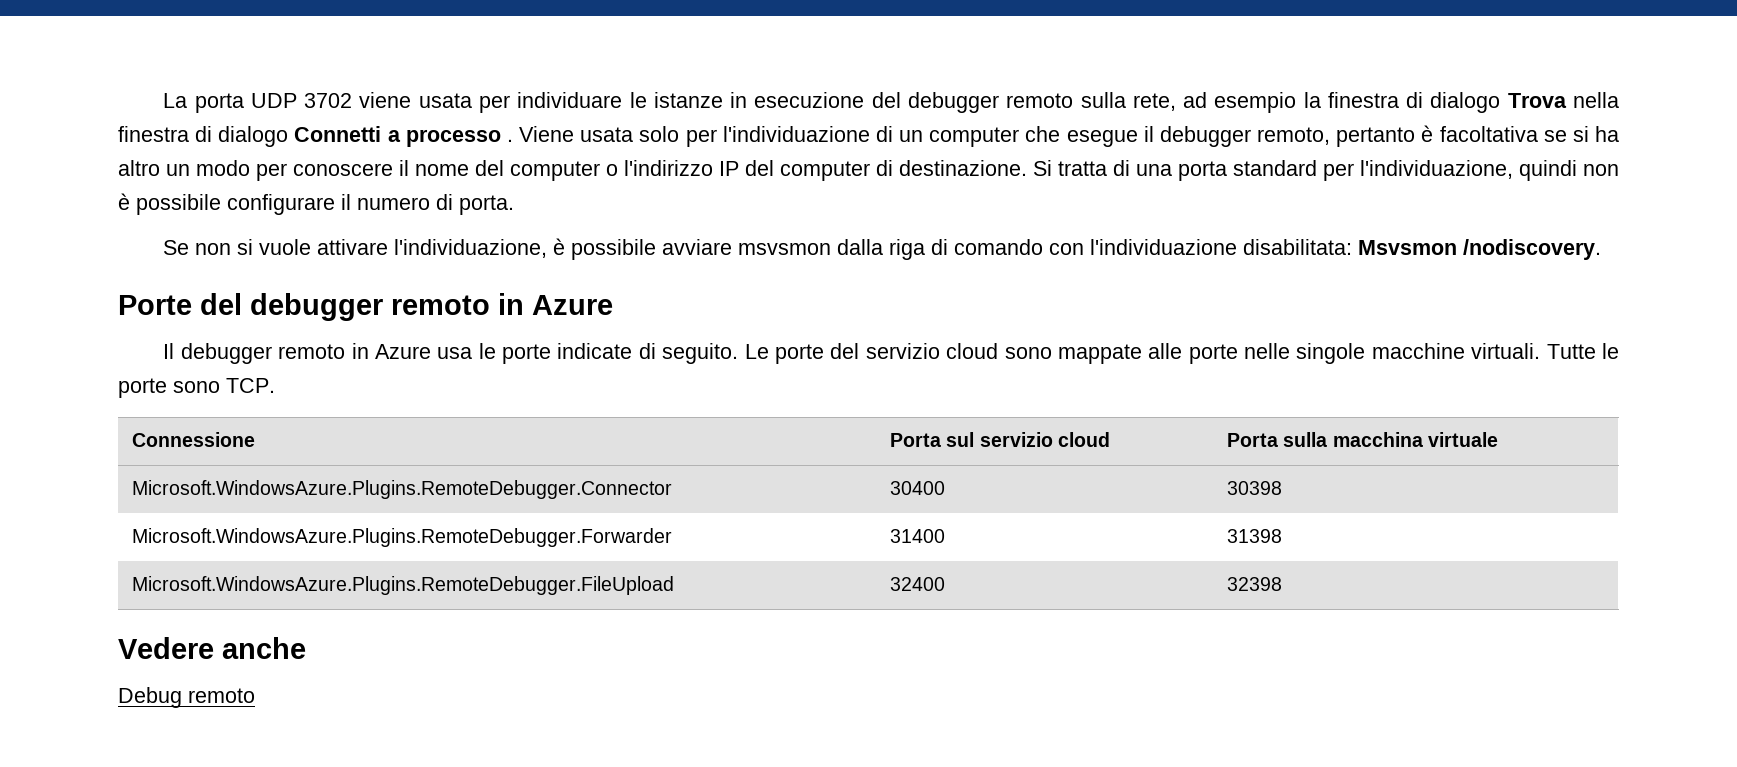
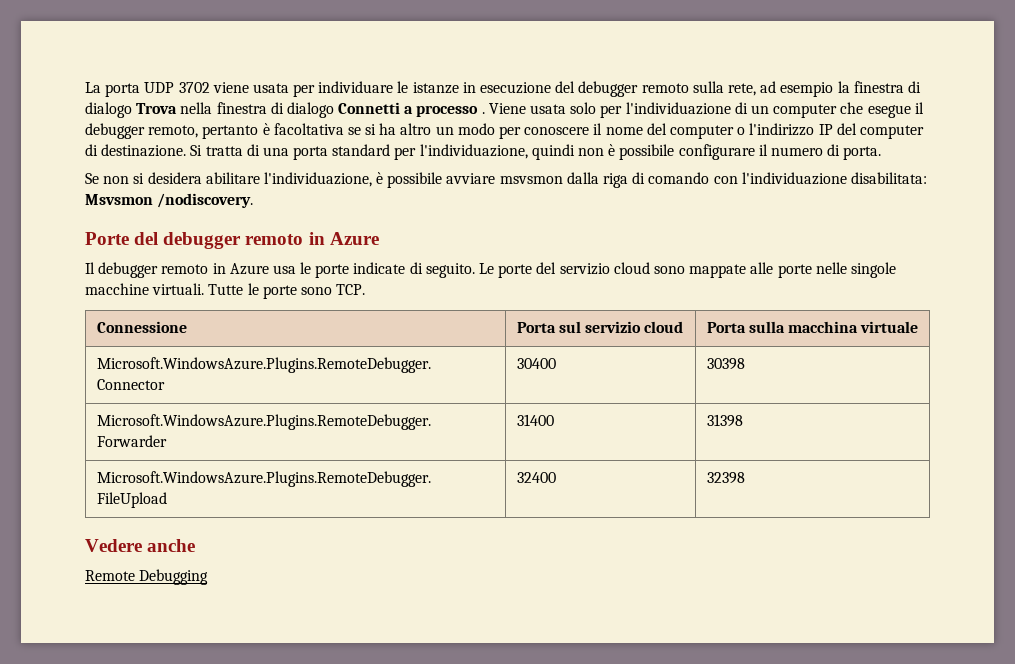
[259,239,389,255] vuole attivare -> [147,172,260,184] desidera abilitare
[118,687,255,708] Debug remoto -> [85,569,209,585] Remote Debugging

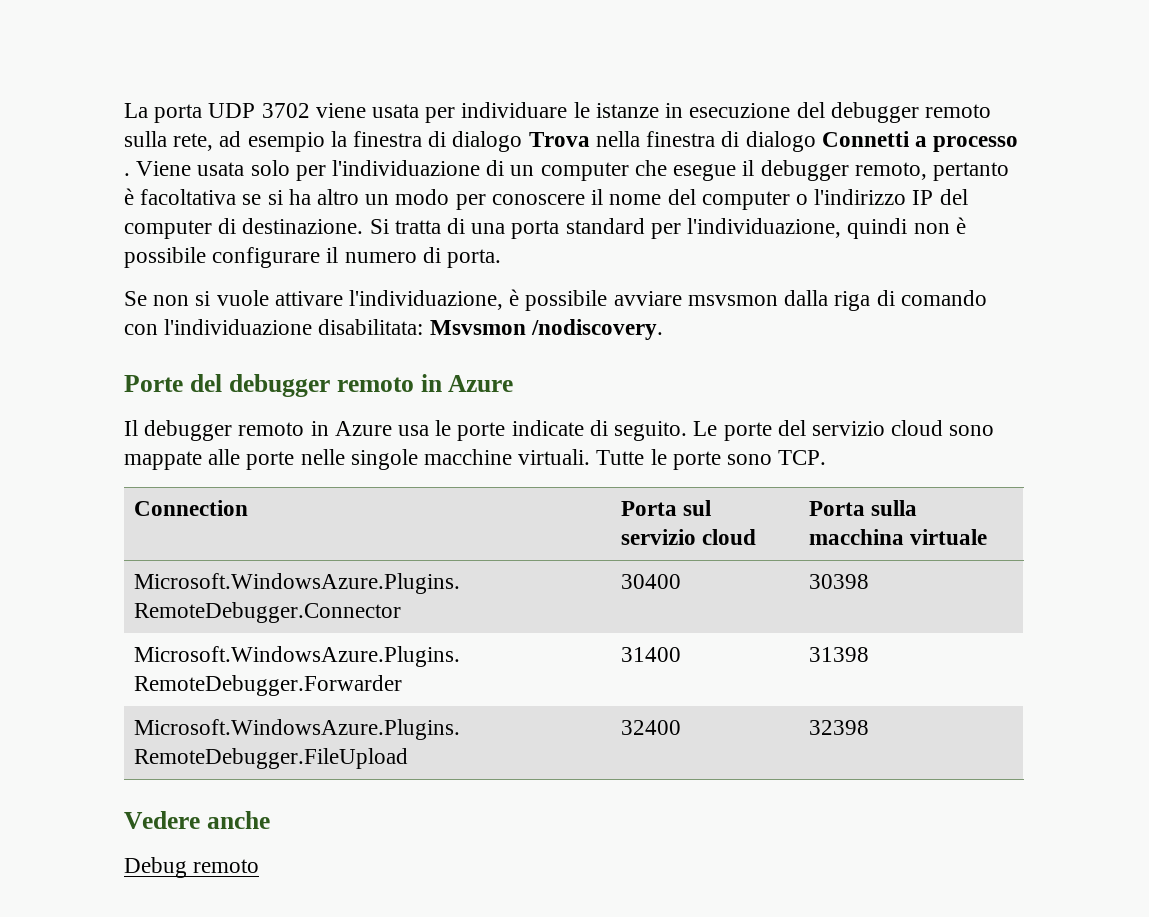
[147,172,260,184] desidera abilitare -> [216,290,343,306] vuole attivare
[96,321,187,333] Connessione -> [134,500,249,516] Connection
[85,569,209,585] Remote Debugging -> [124,857,260,878] Debug remoto

